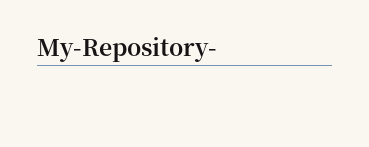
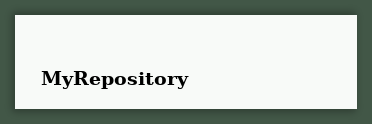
[37,37,217,62] My-Repository- -> [41,71,189,89] MyRepository

